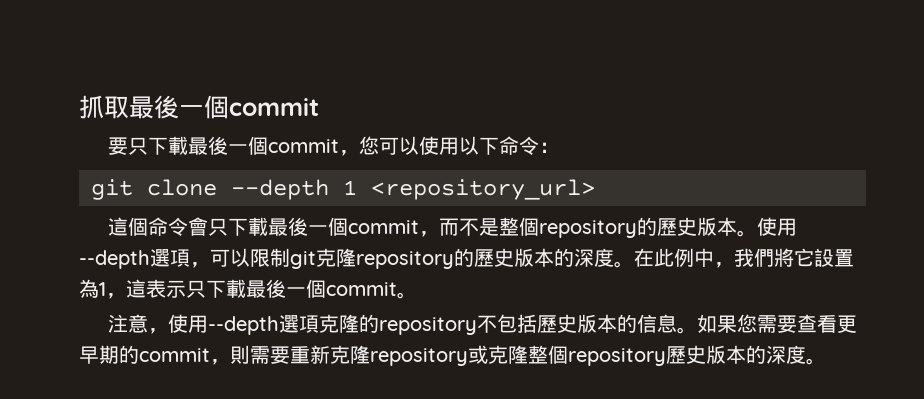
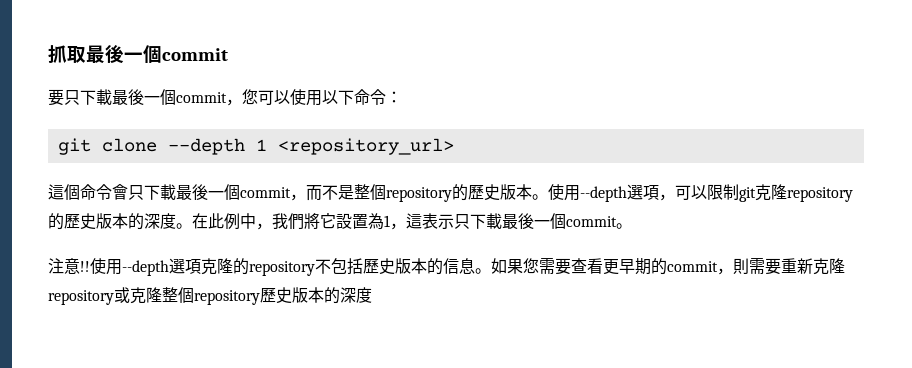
[147,328,168,334] ， -> [80,261,90,272] !!
[806,358,826,365] 。 -> (372, 295) none

